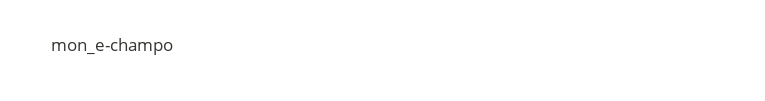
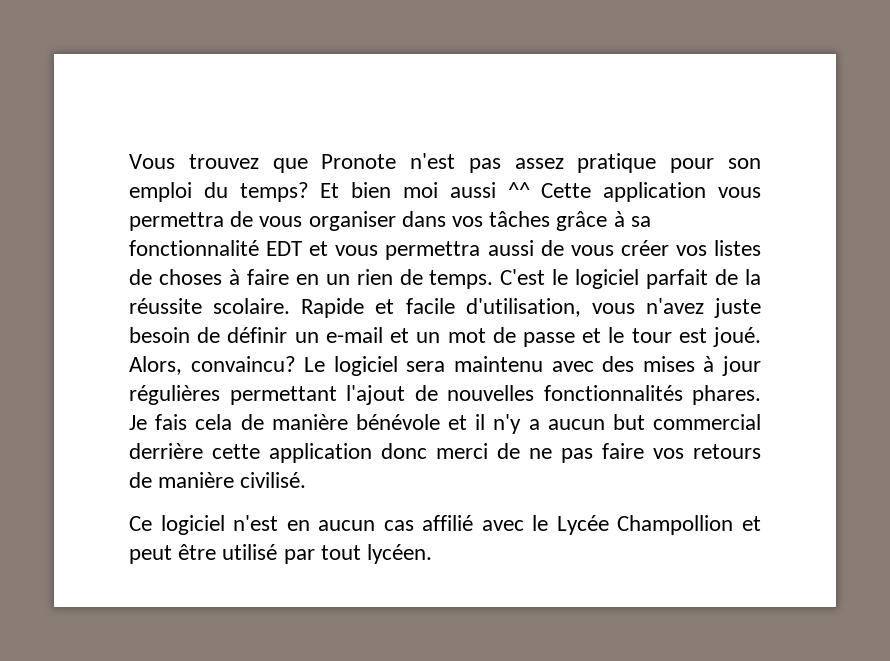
[51,38,173,55] mon_e-champo -> [129,153,761,173] [129,182,761,202] [129,211,651,231] [129,240,762,260] [129,269,762,289] [129,298,761,318] [129,327,761,347] [129,356,762,376] [129,385,761,405] [129,414,762,434] [129,443,761,463] [129,472,307,488] [129,515,761,535] [129,544,433,564] Vous trouvez que Pronote n'est pas assez pratique pour son emploi du temps? Et bien moi aussi ^^ Cette application vous permettra de vous organiser dans vos tâches grâce à sa fonctionnalité EDT et vous permettra aussi de vous créer vos listes de choses à faire en un rien de temps. C'est le logiciel parfait de la réussite scolaire. Rapide et facile d'utilisation, vous n'avez juste besoin de définir un e-mail et un mot de passe et le tour est joué. Alors, convaincu? Le logiciel sera maintenu avec des mises à jour régulières permettant l'ajout de nouvelles fonctionnalités phares. Je fais cela de manière bénévole et il n'y a aucun but commercial derrière cette application donc merci de ne pas faire vos retours de manière civilisé. // Ce logiciel n'est en aucun cas affilié avec le Lycée Champollion et peut être utilisé par tout lycéen.

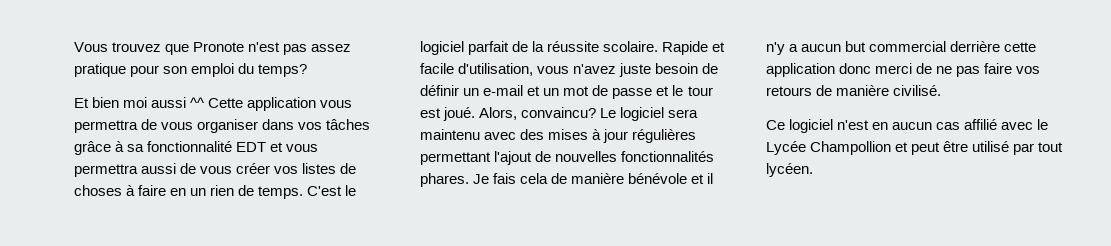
(309, 192) none -> (308, 70) //

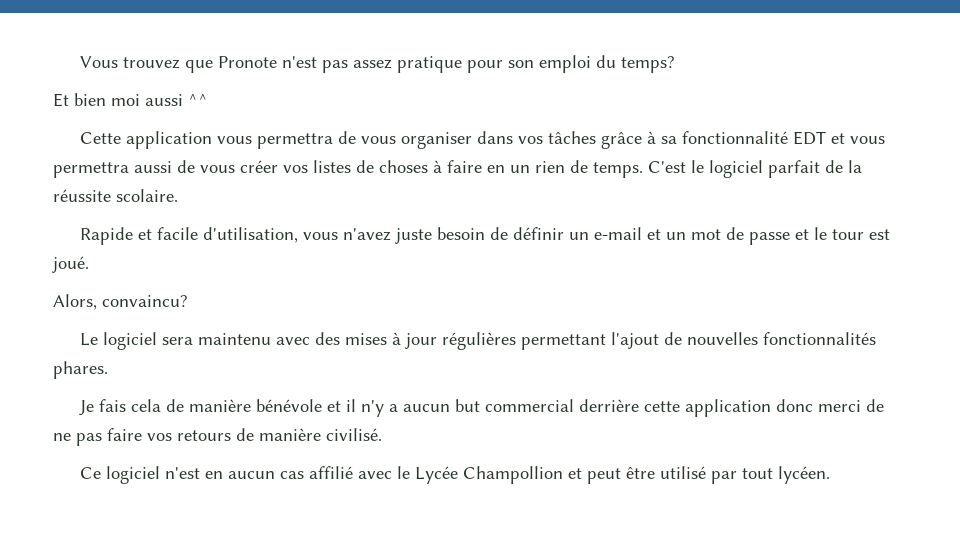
(205, 102) none -> (208, 100) //
(659, 46) none -> (178, 195) //
(476, 114) none -> (89, 264) //
(597, 112) none -> (188, 301) //
(469, 180) none -> (108, 370) //

